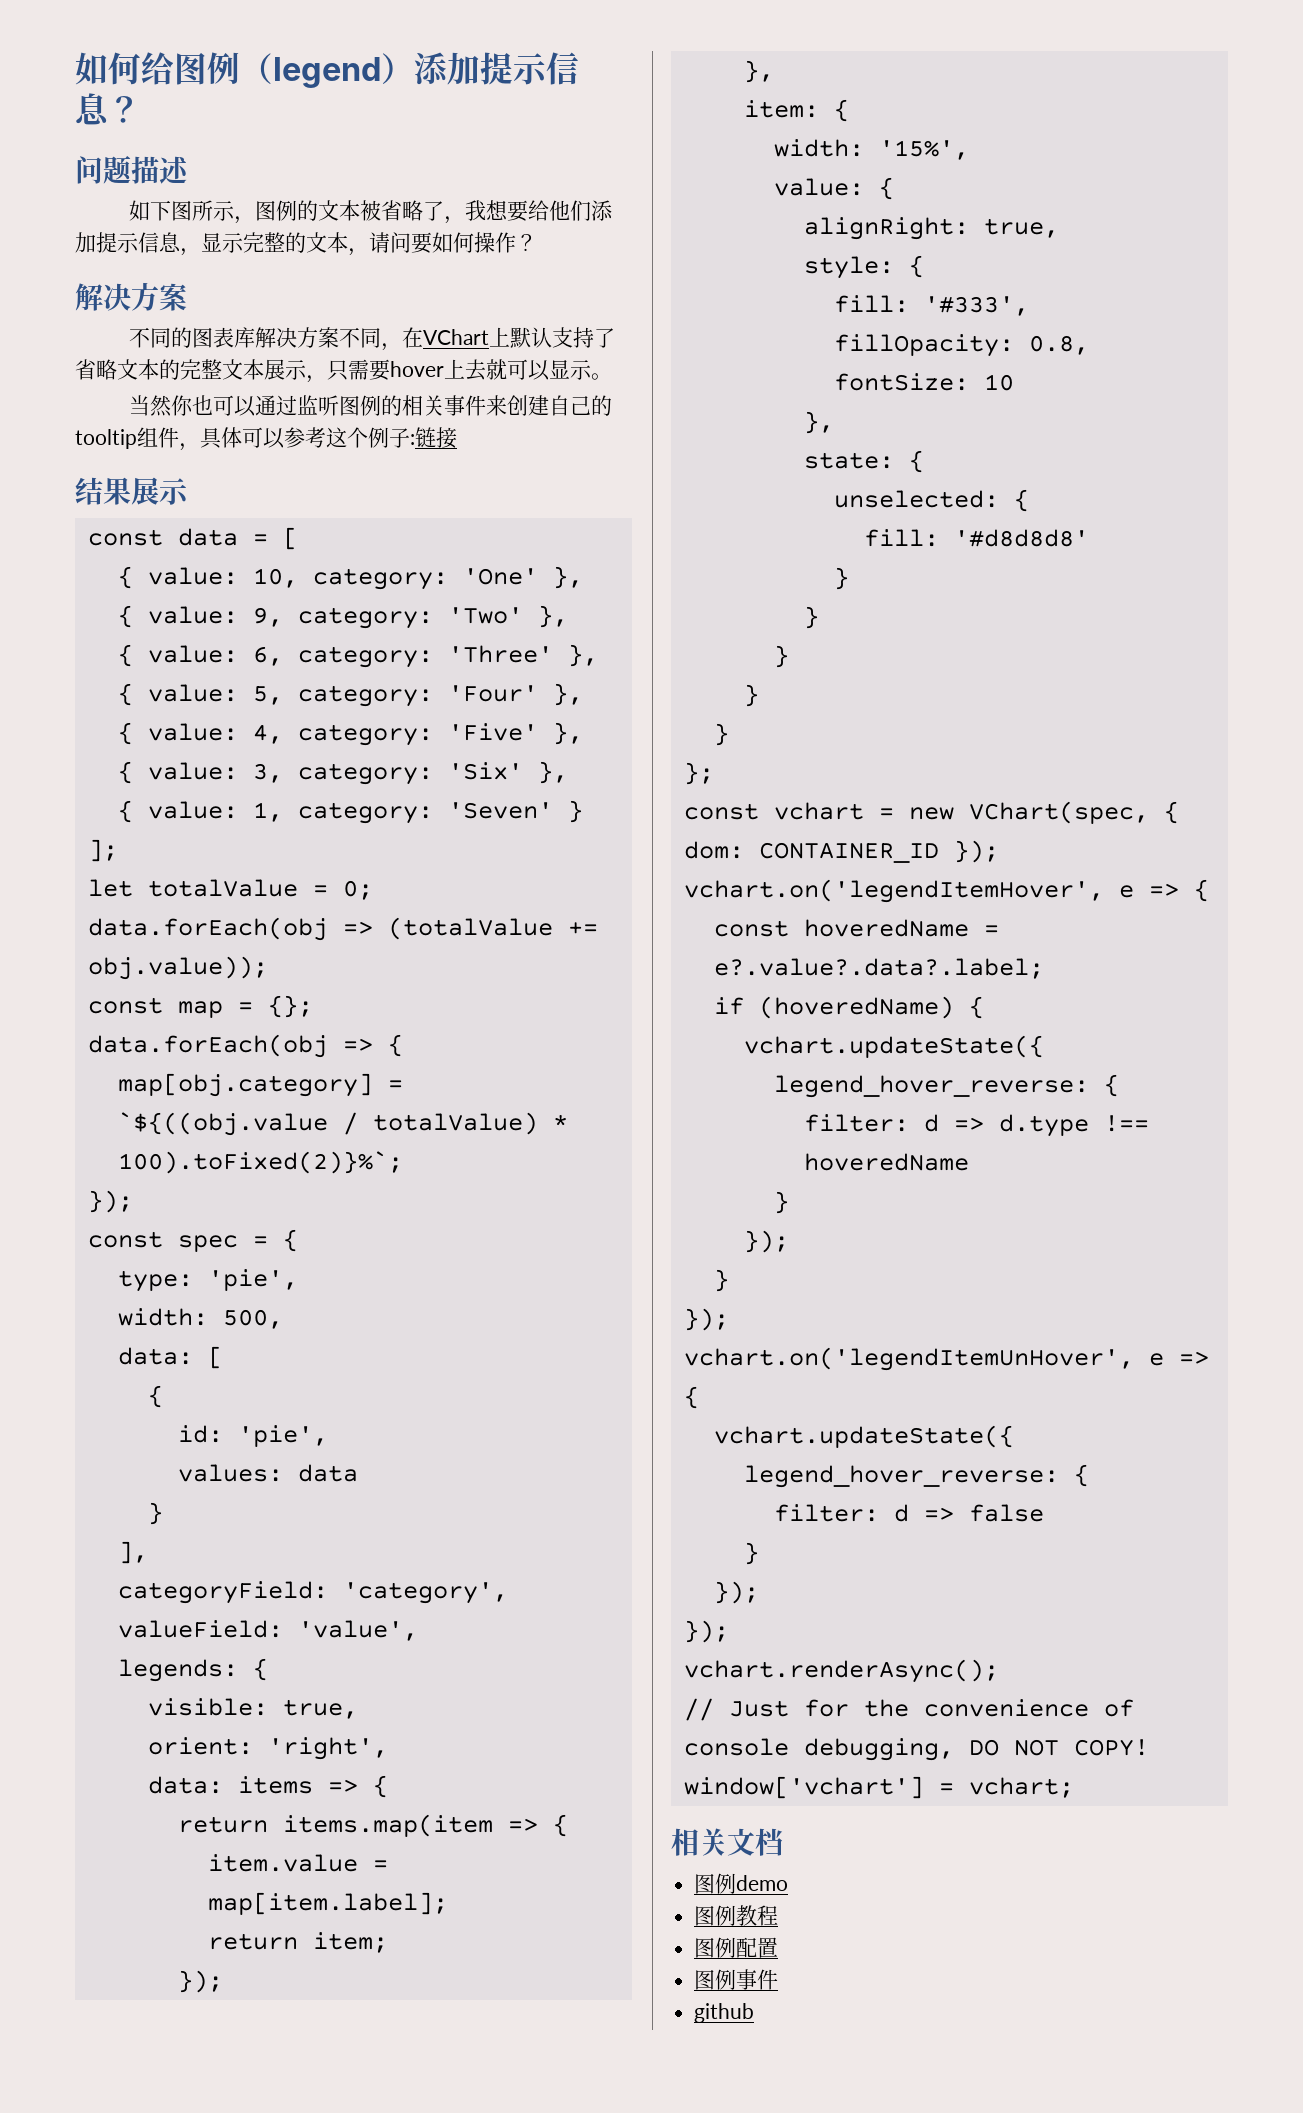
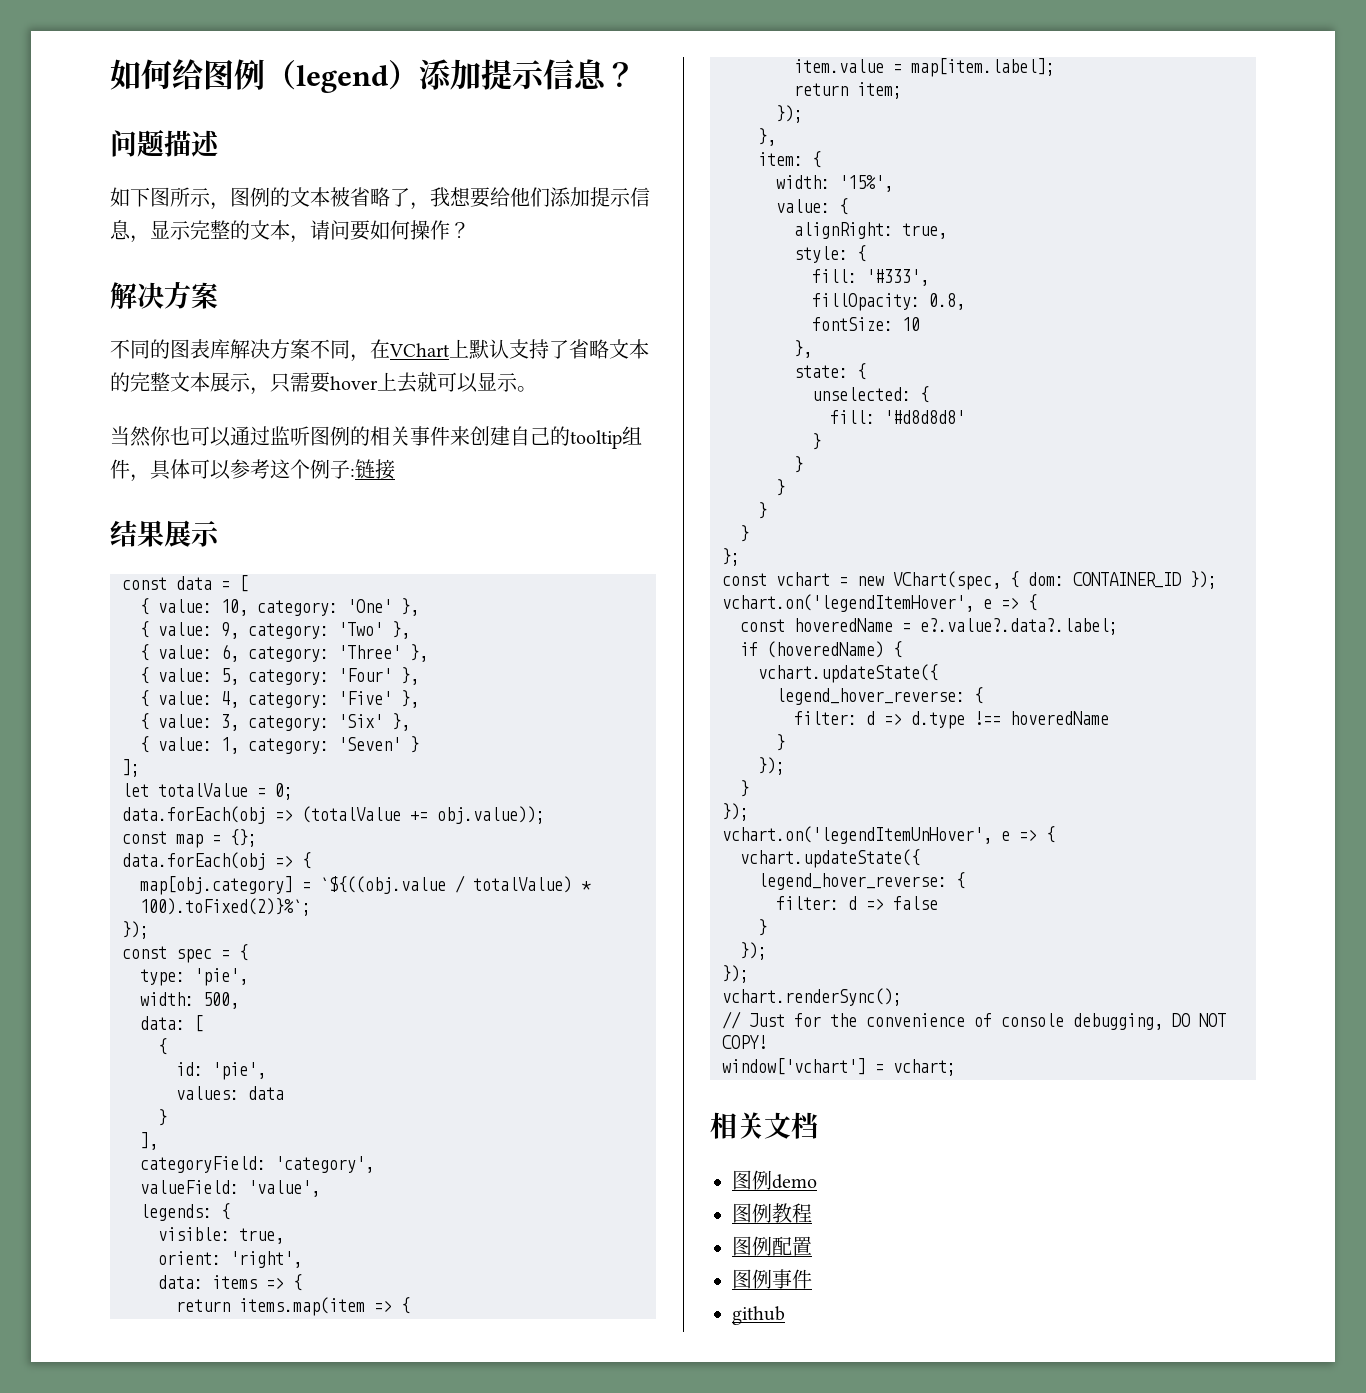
[683,1659,999,1683] vchart.renderAsync(); -> [722,988,902,1006] vchart.renderSync();

